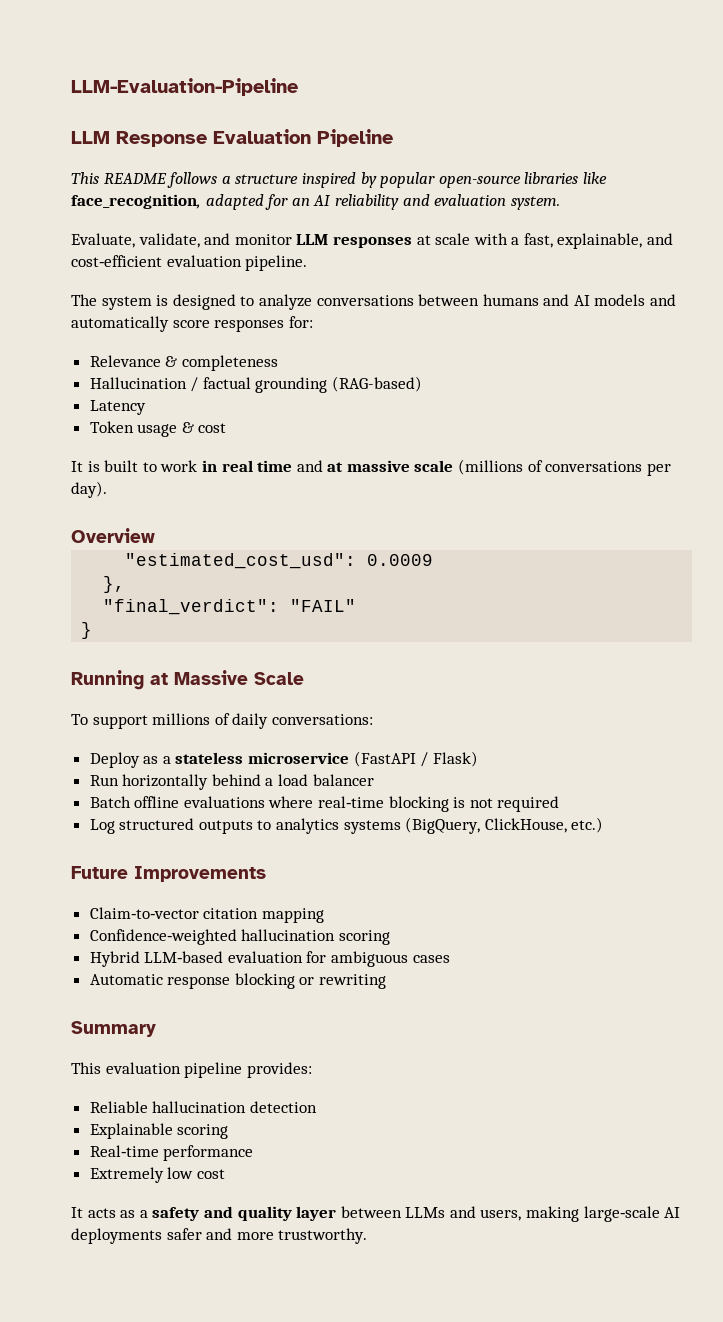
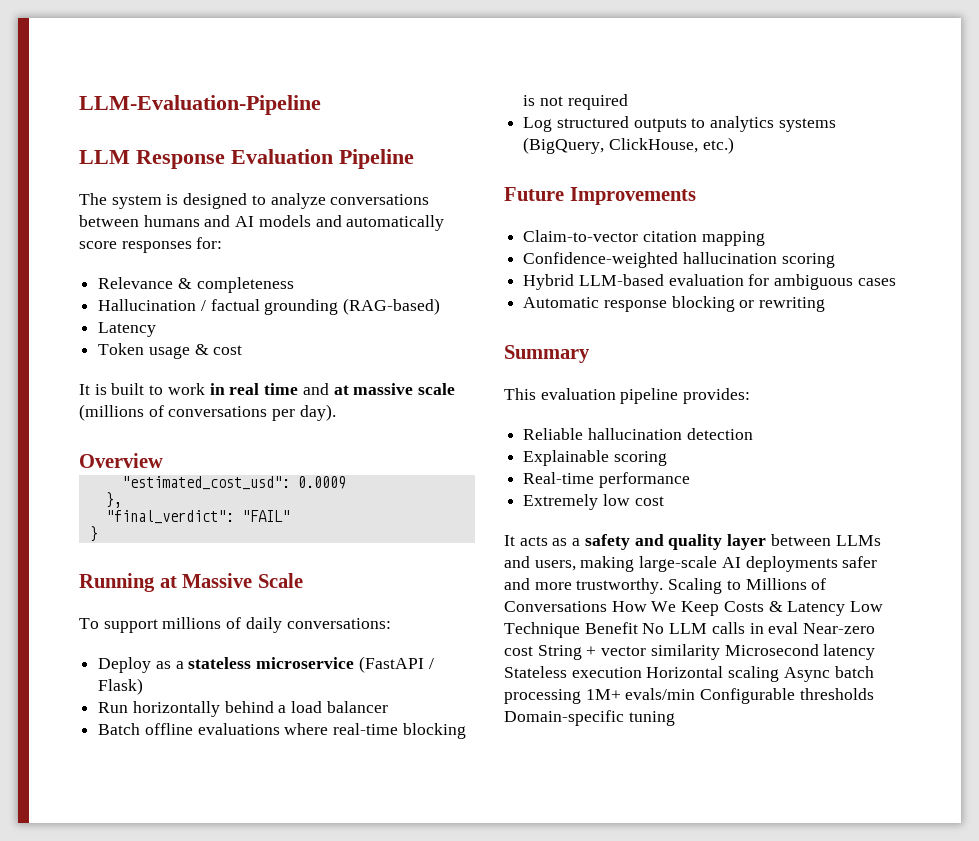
[71,172,607,188] [71,194,560,210] [71,233,674,249] [71,255,308,271] // This README follows a structure inspired by popular open-source libraries like face_recognition, adapted for an AI reliability and evaluation system. // Evaluate, validate, and monitor LLM responses at scale with a fast, explainable, and cost‑efficient evaluation pipeline. -> (414, 159) none
(368, 1236) none -> [668,578,827,594] [504,601,884,616] [504,622,876,638] [504,644,876,660] [504,666,874,682] [504,688,874,704] [504,710,675,726] Scaling to Millions of Conversations How We Keep Costs & Latency Low Technique Benefit No LLM calls in eval Near-zero cost String + vector similarity Microsecond latency Stateless execution Horizontal scaling Async batch processing 1M+ evals/min Configurable thresholds Domain-specific tuning

